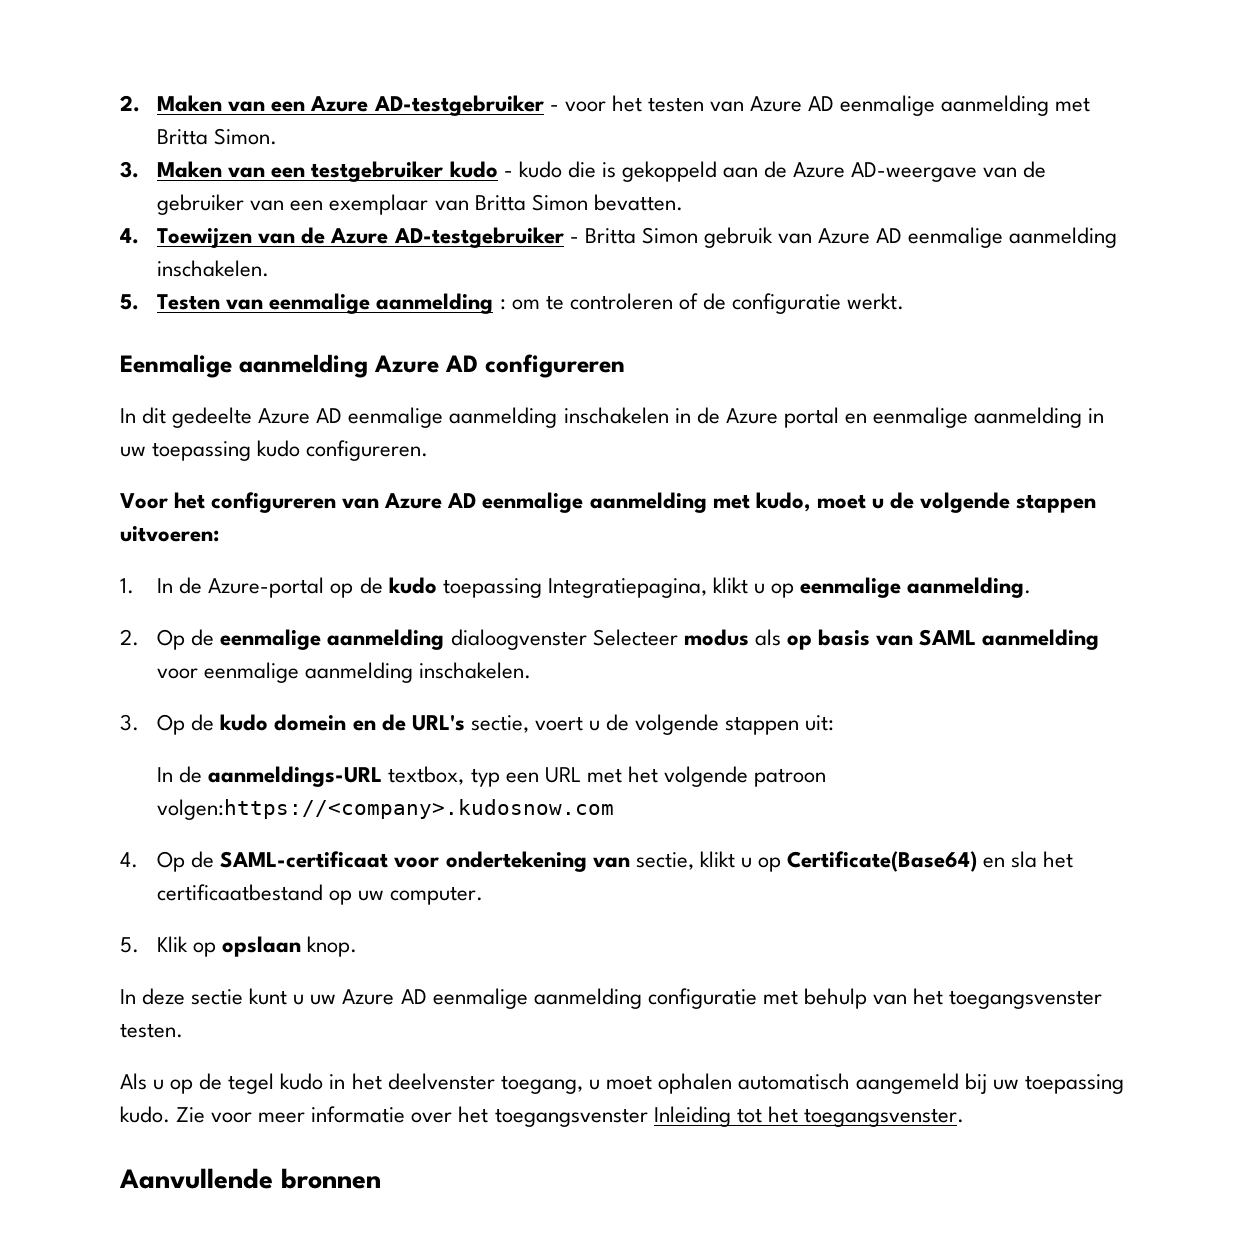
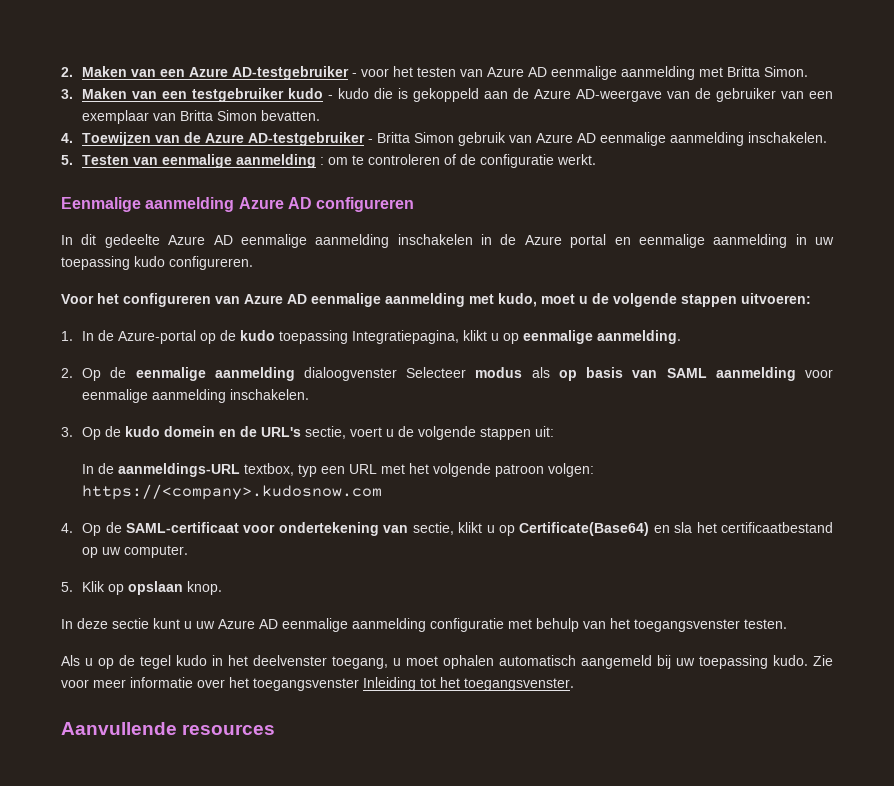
[157,799,615,820] volgen:https://<company>.kudosnow.com -> [548,463,595,477] [82,484,383,500] volgen: https://<company>.kudosnow.com
[280,1168,381,1189] bronnen -> [182,724,276,735] resources

